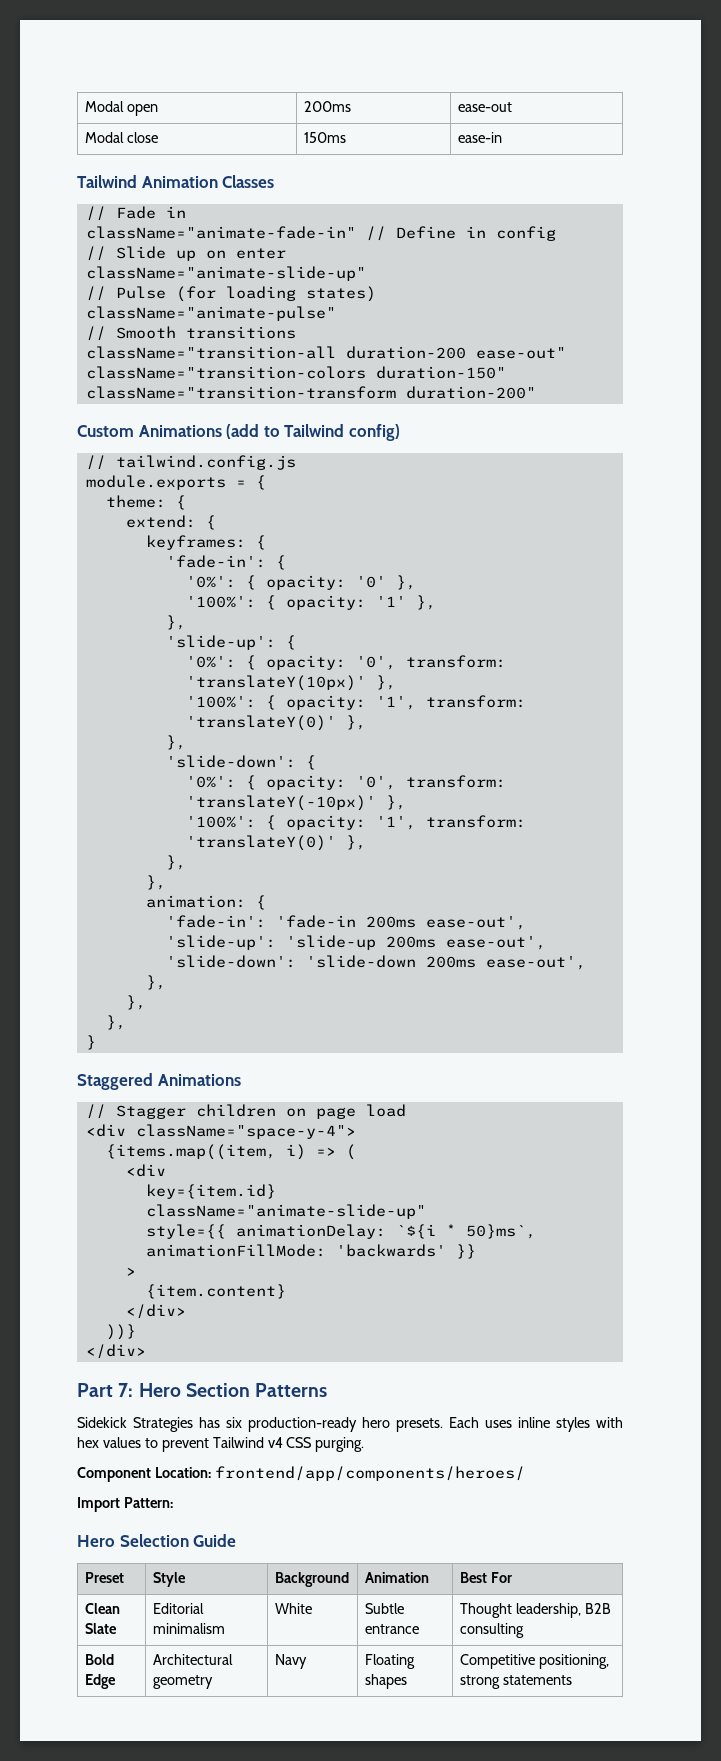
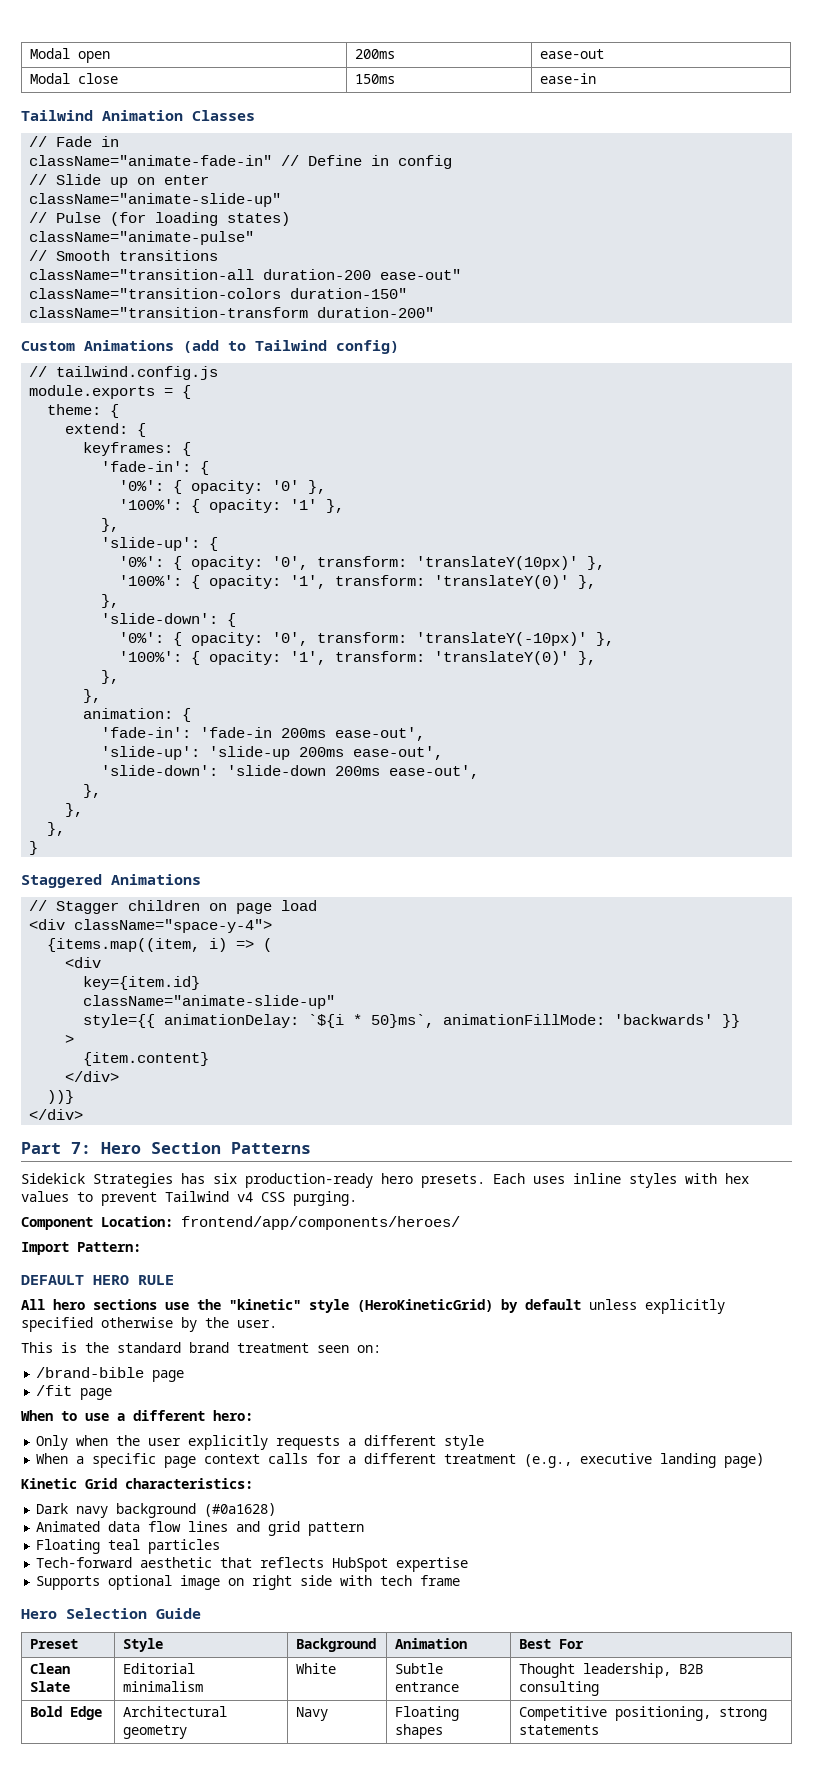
(173, 1502) none -> [21,1275,174,1285] [21,1299,725,1314] [21,1317,277,1332] [21,1342,381,1353] [36,1367,185,1382] [36,1385,113,1400] [21,1410,253,1421] [36,1435,485,1450] [36,1453,765,1468] [21,1478,253,1489] [36,1503,277,1518] [36,1521,365,1536] [36,1539,221,1554] [36,1557,469,1572] [36,1575,461,1590] // DEFAULT HERO RULE // All hero sections use the "kinetic" style (HeroKineticGrid) by default unless explicitly specified otherwise by the user. // This is the standard brand treatment seen on: // /brand-bible page // /fit page // When to use a different hero: // Only when the user explicitly requests a different style // When a specific page context calls for a different treatment (e.g., executive landing page) // Kinetic Grid characteristics: // Dark navy background (#0a1628) // Animated data flow lines and grid pattern // Floating teal particles // Tech-forward aesthetic that reflects HubSpot expertise // Supports optional image on right side with tech frame

